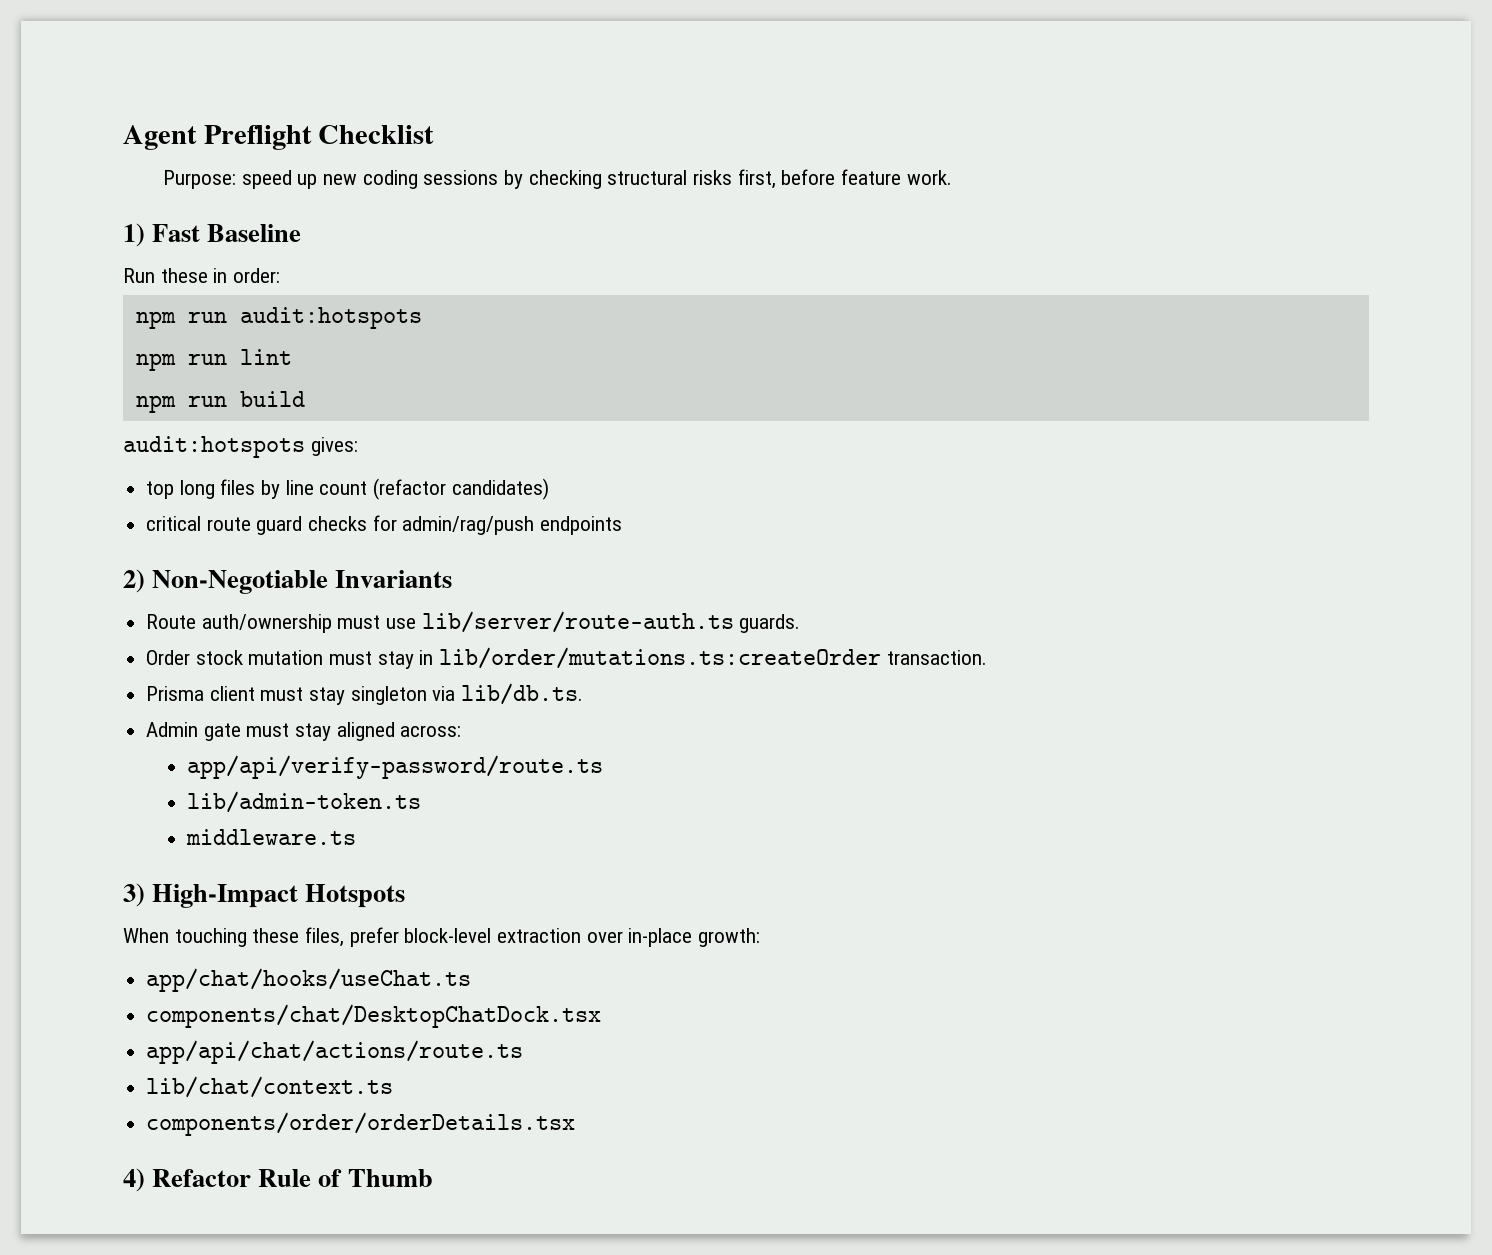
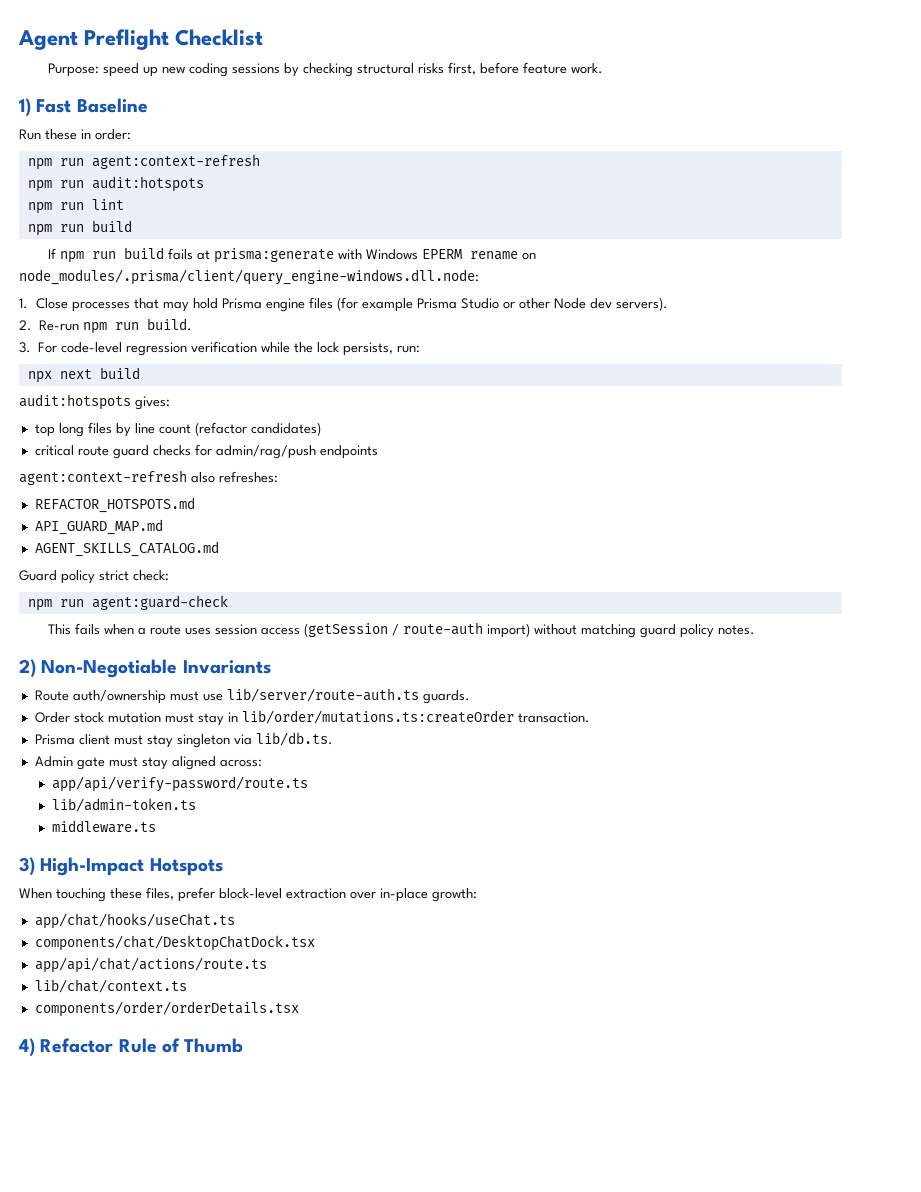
(281, 275) none -> [27,154,260,170] // npm run agent:context-refresh
(305, 399) none -> [48,247,537,263] [19,269,479,285] [19,297,669,312] [19,318,193,334] [19,341,421,356] [27,367,140,383] // If npm run build fails at prisma:generate with Windows EPERM rename on node_modules/.prisma/client/query_engine-windows.dll.node: // 1. Close processes that may hold Prisma engine files (for example Prisma Studio or other Node dev servers). // 2. Re-run npm run build. // 3. For code-level regression verification while the lock persists, run: // npx next build
(623, 525) none -> [19,470,278,485] [34,497,195,513] [34,519,163,535] [34,541,219,557] [19,570,169,584] [27,595,228,611] [48,622,756,638] // agent:context-refresh also refreshes: // REFACTOR_HOTSPOTS.md // API_GUARD_MAP.md // AGENT_SKILLS_CATALOG.md // Guard policy strict check: // npm run agent:guard-check // This fails when a route uses session access (getSession / route-auth import) without matching guard policy notes.

